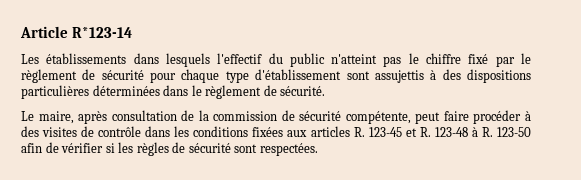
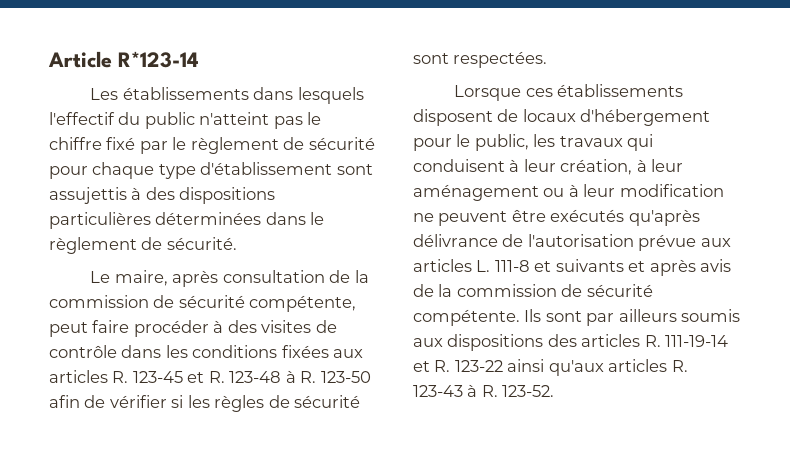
(318, 149) none -> [454,84,684,101] [413,109,711,126] [413,134,654,151] [413,159,684,175] [413,184,724,201] [413,209,700,226] [413,234,731,251] [413,259,732,276] [413,284,653,297] [413,309,741,326] [413,334,729,351] [413,359,688,376] [413,384,555,397] // Lorsque ces établissements disposent de locaux d'hébergement pour le public, les travaux qui conduisent à leur création, à leur aménagement ou à leur modification ne peuvent être exécutés qu'après délivrance de l'autorisation prévue aux articles L. 111-8 et suivants et après avis de la commission de sécurité compétente. Ils sont par ailleurs soumis aux dispositions des articles R. 111-19-14 et R. 123-22 ainsi qu'aux articles R. 123-43 à R. 123-52.

